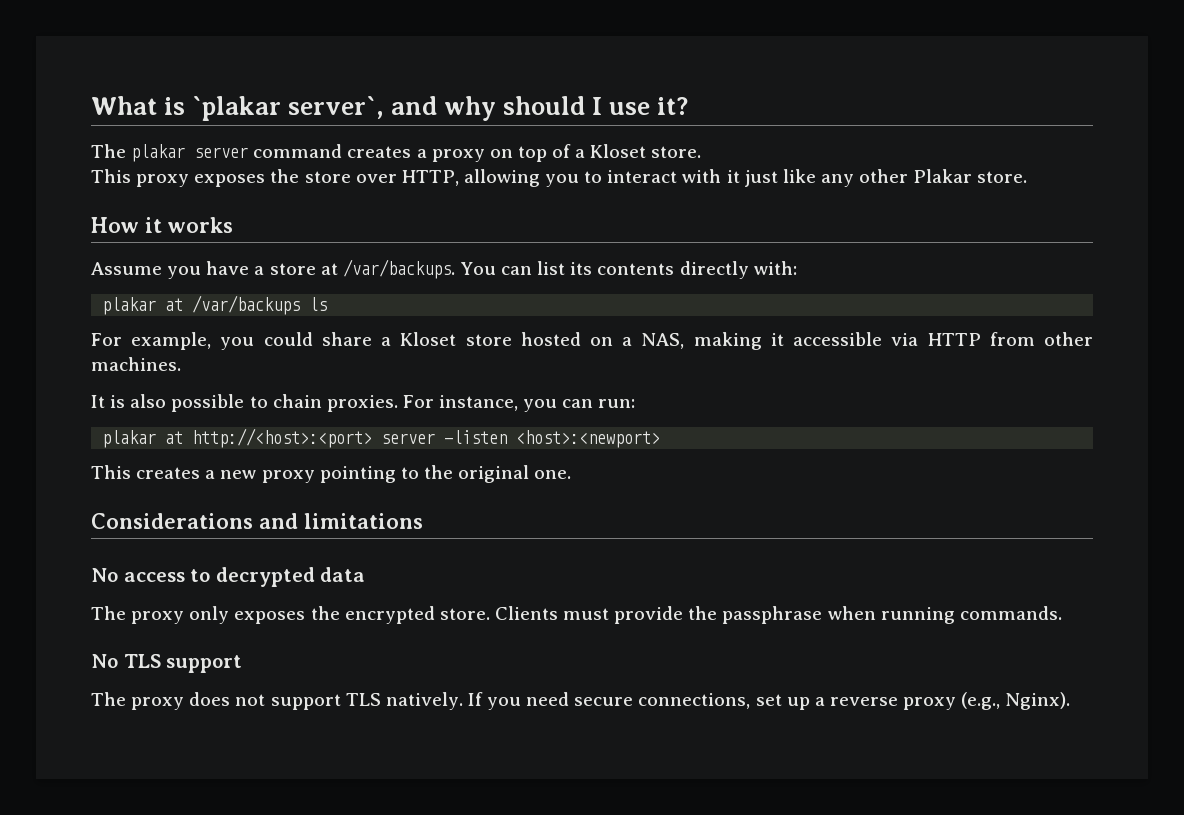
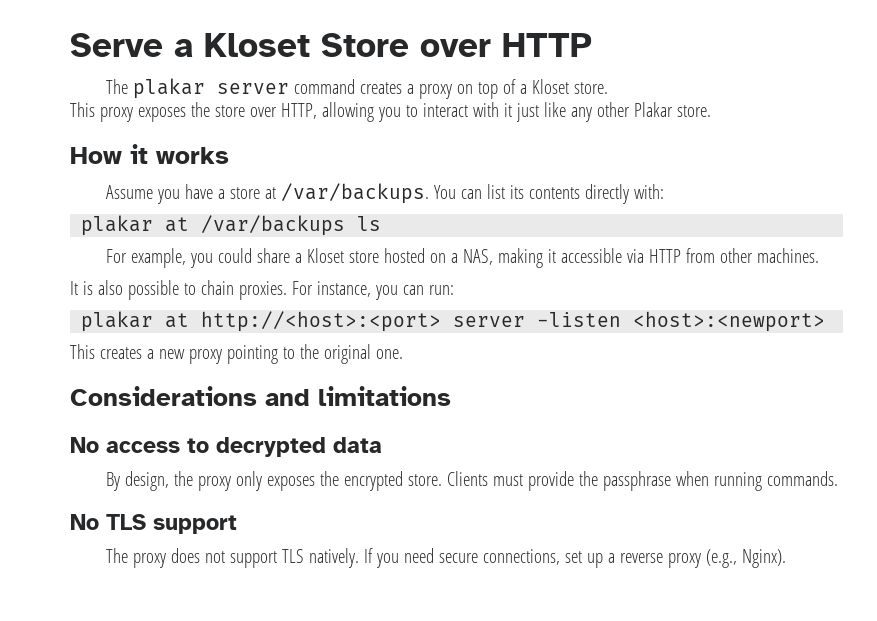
[91,96,689,121] What is `plakar server`, and why should I use it? -> [70,33,592,57] Serve a Kloset Store over HTTP
[91,606,126,620] The -> [105,471,193,491] By design, the

